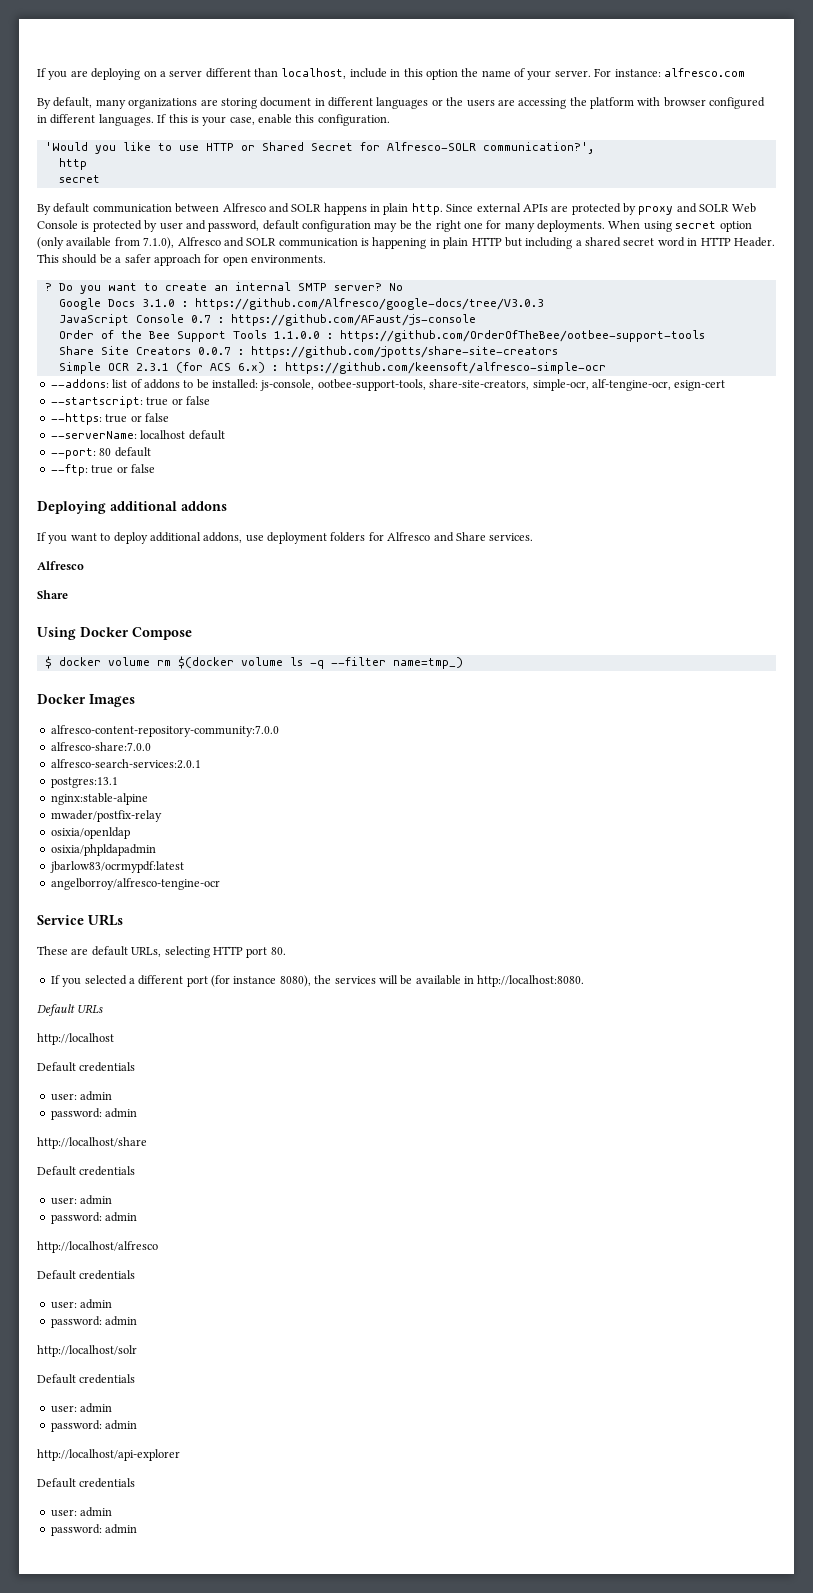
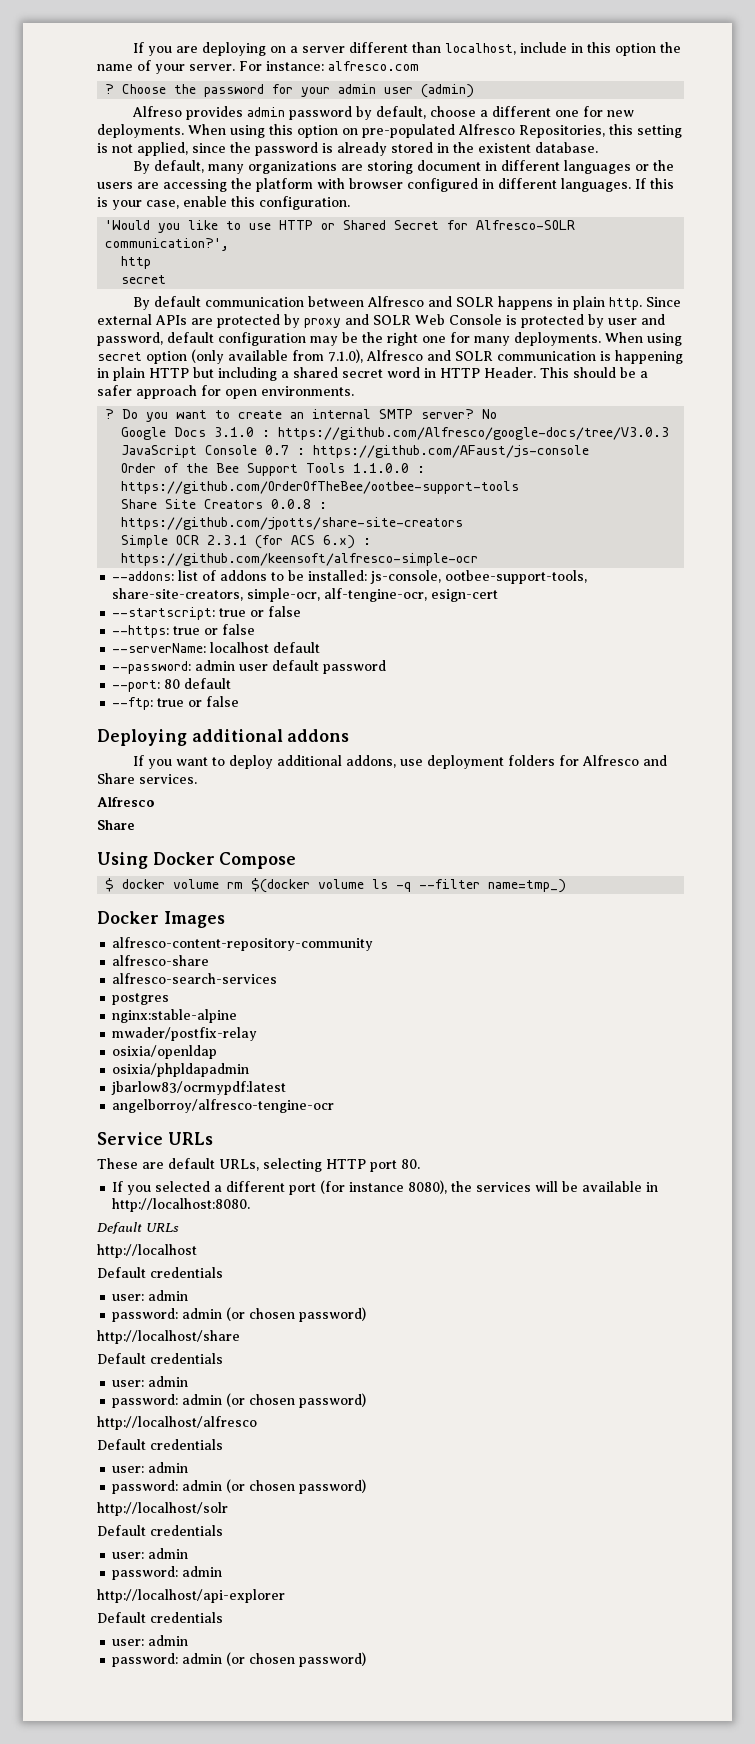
(745, 72) none -> [105,84,475,98] [131,106,634,120] [97,124,682,138] [97,142,598,156] // ? Choose the password for your admin user (admin) // Alfreso provides admin password by default, choose a different one for new deployments. When using this option on pre-populated Alfresco Repositories, this setting is not applied, since the password is already stored in the existent database.
[197,347,231,355] 0.0.7 -> [271,499,312,509] 0.0.8
(225, 435) none -> [112,660,387,674] // --password: admin user default password
[50,725,279,737] [50,742,151,751] [50,759,201,769] [50,777,118,788] alfresco-content-repository-community:7.0.0 // alfresco-share:7.0.0 // alfresco-search-services:2.0.1 // postgres:13.1 -> [112,937,374,951] [112,955,210,966] [112,973,278,984] [112,993,170,1005] alfresco-content-repository-community // alfresco-share // alfresco-search-services // postgres
(138, 1113) none -> [226,1307,367,1322] (or chosen password)
(138, 1217) none -> [226,1393,367,1408] (or chosen password)
(138, 1321) none -> [226,1479,367,1494] (or chosen password)
(138, 1529) none -> [226,1652,367,1667] (or chosen password)

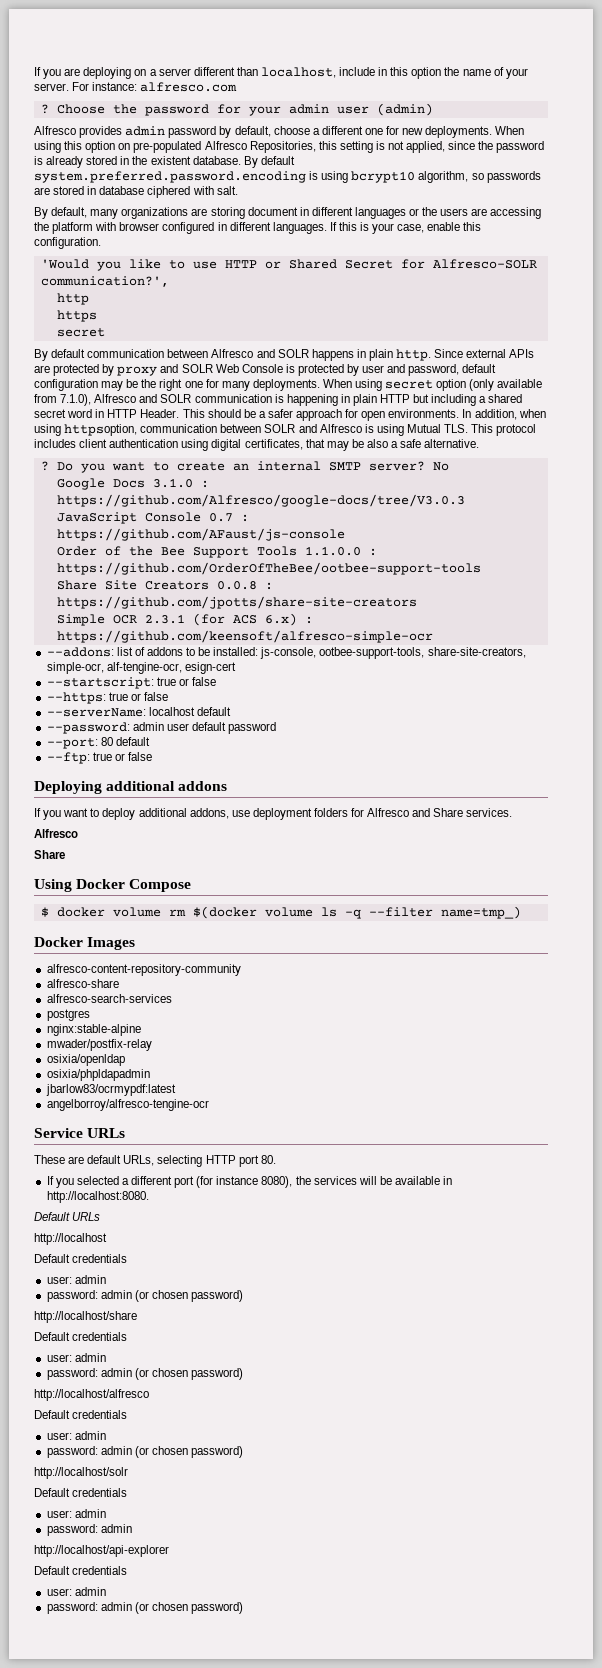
[131,106,182,117] Alfreso -> [34,126,76,135] Alfresco
(598, 147) none -> [243,156,295,168] [34,171,541,183] [34,186,238,198] By default system.preferred.password.encoding is using bcrypt10 algorithm, so passwords are stored in database ciphered with salt.
(152, 262) none -> [56,310,97,322] // https
(354, 391) none -> [462,409,546,420] [34,424,537,436] [34,439,480,451] In addition, when using httpsoption, communication between SOLR and Alfresco is using Mutual TLS. This protocol includes client authentication using digital certificates, that may be also a safe alternative.

